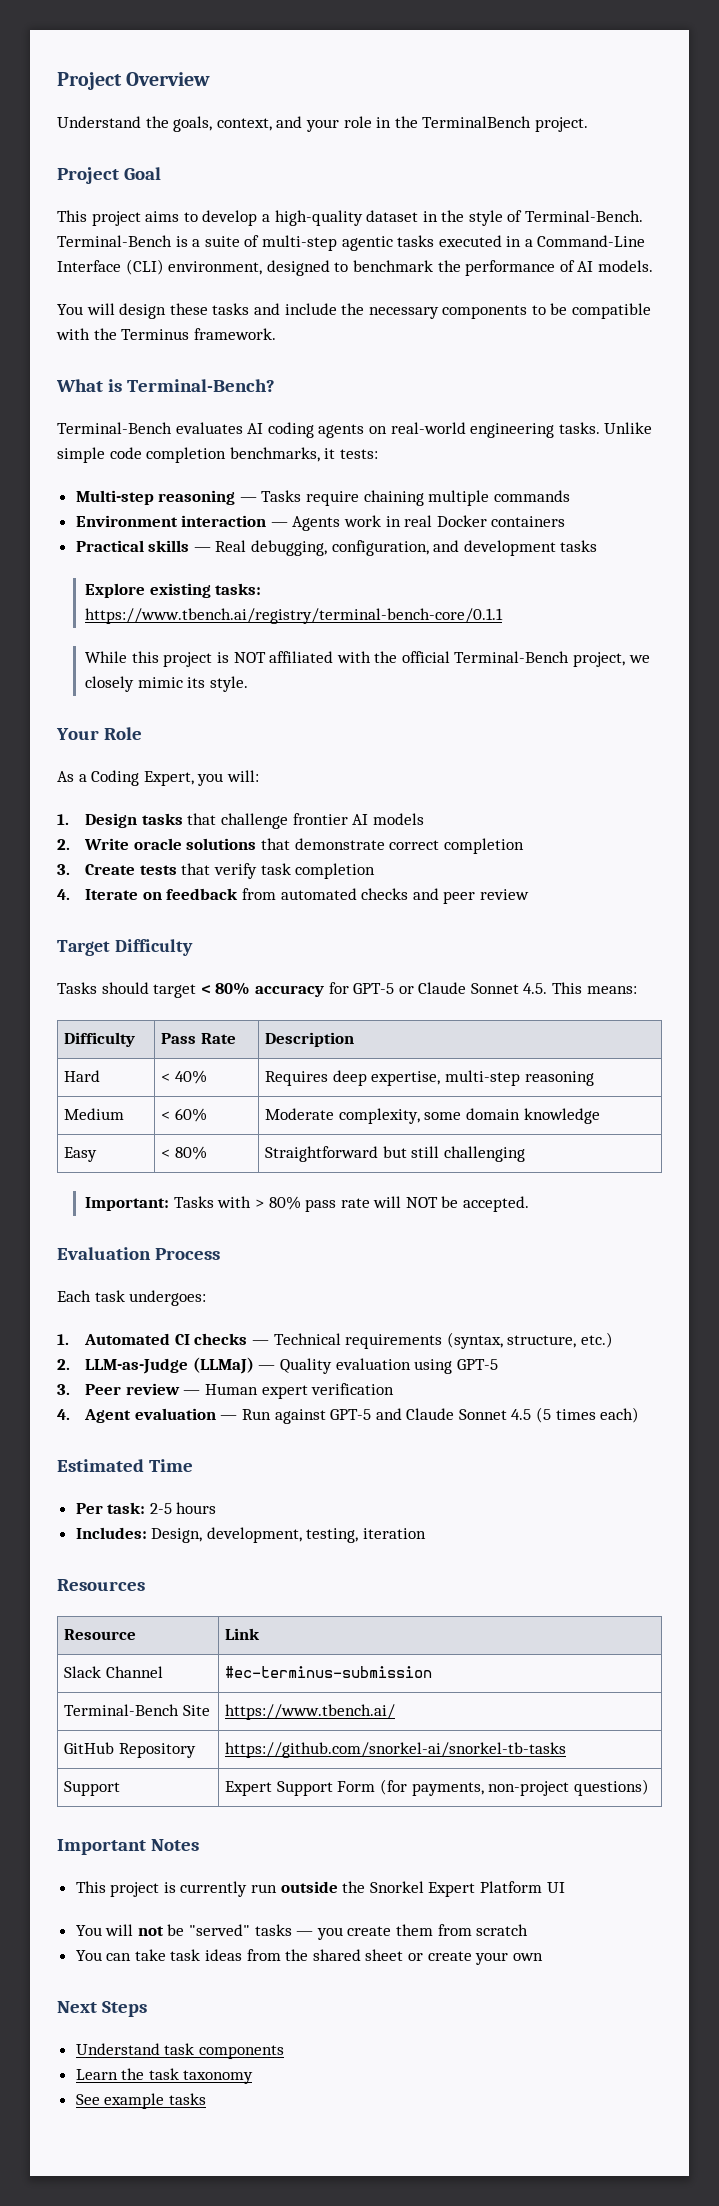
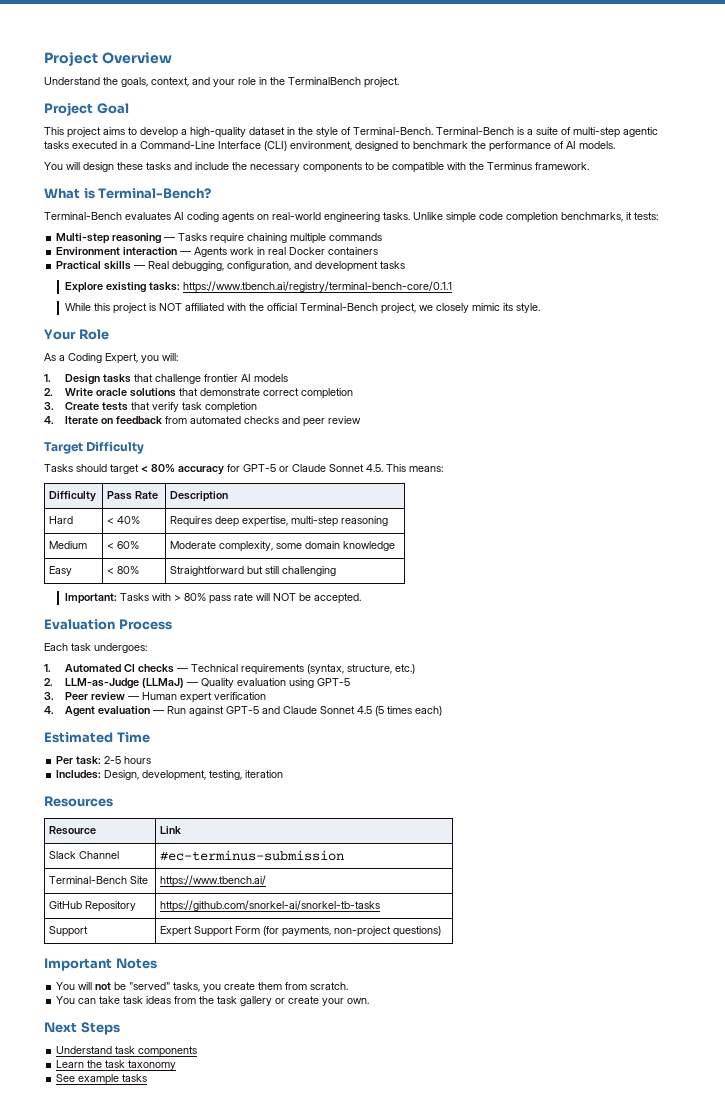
[75,1881,565,1897] // This project is currently run outside the Snorkel Expert Platform UI -> (157, 963) none
[254,1924,314,1936] tasks — -> [173,982,201,992] tasks,
[476,1924,529,1936] scratch -> [310,982,349,990] scratch.
[312,1949,404,1961] shared sheet -> [217,996,273,1006] task gallery
[512,1953,543,1961] own -> [347,998,370,1004] own.

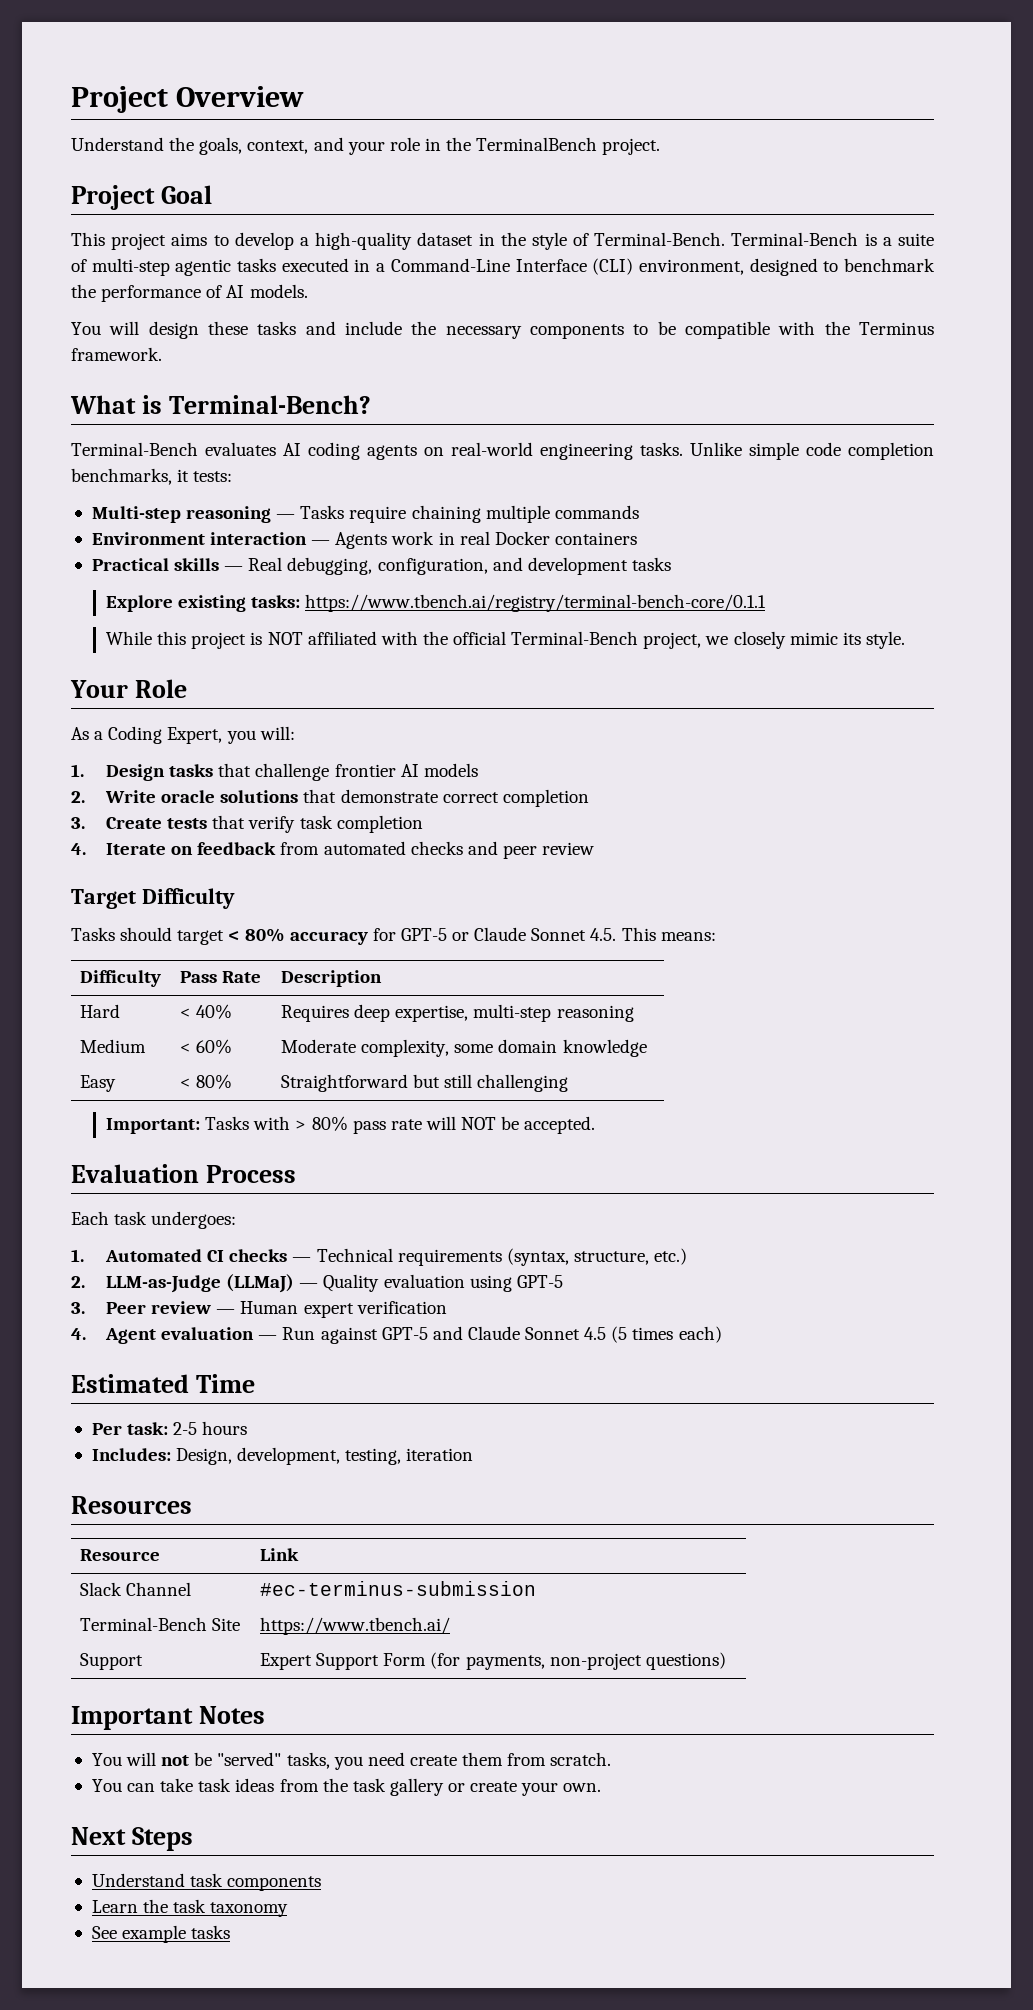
[49,901,137,912] [160,900,381,912] // GitHub Repository | https://github.com/snorkel-ai/snorkel-tb-tasks -> (451, 1626) none
(222, 988) none -> [367,1752,405,1766] need

